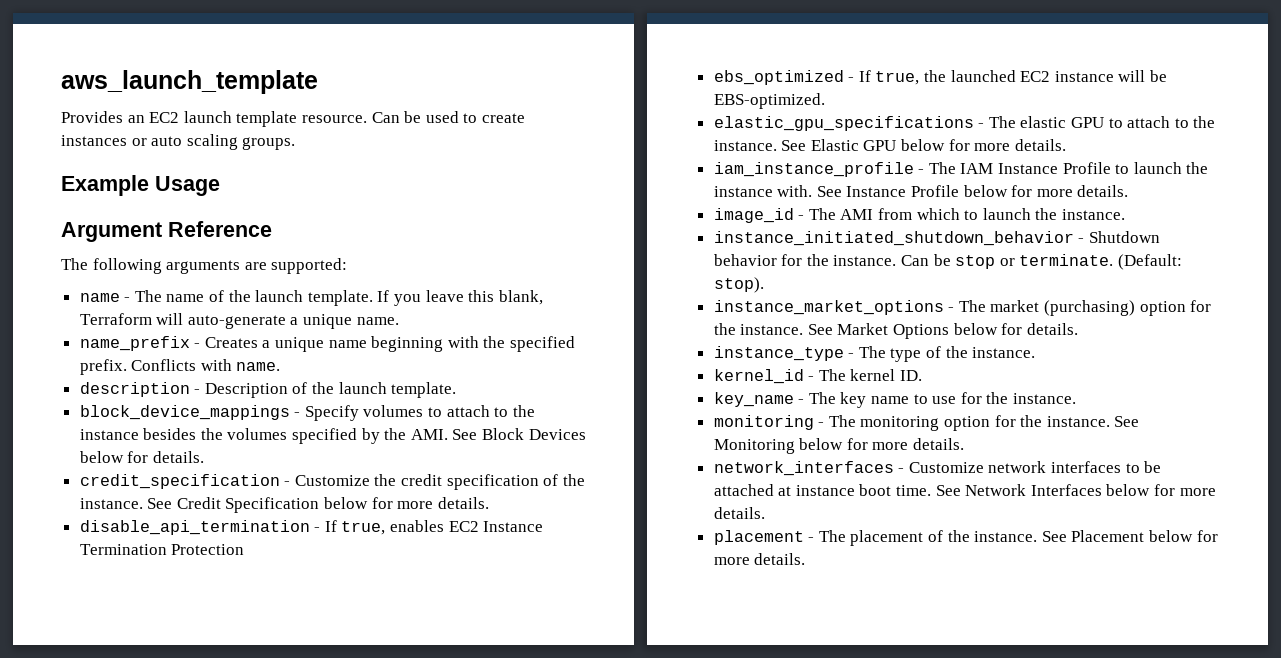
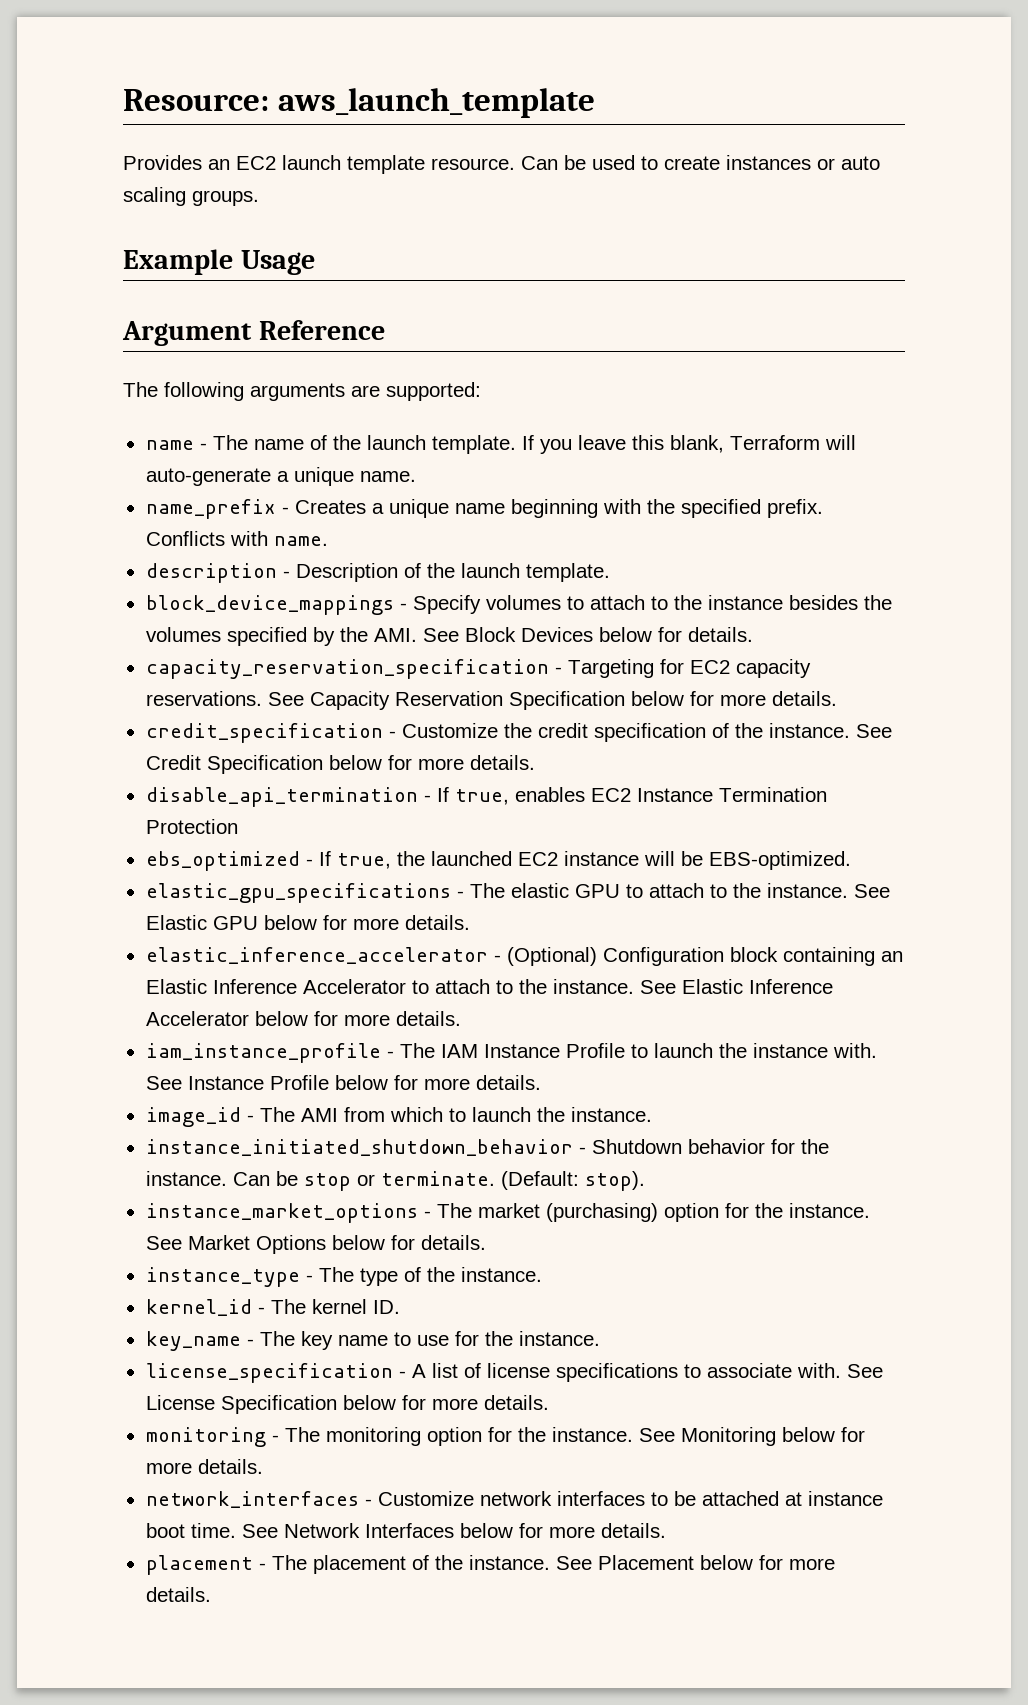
(61, 82) none -> [123,89,269,111] Resource:
(204, 457) none -> [145,659,811,679] [145,691,837,710] // capacity_reservation_specification - Targeting for EC2 capacity reservations. See Capacity Reservation Specification below for more details.
(1066, 145) none -> [145,947,903,966] [145,979,833,994] [145,1011,461,1026] // elastic_inference_accelerator - (Optional) Configuration block containing an Elastic Inference Accelerator to attach to the instance. See Elastic Inference Accelerator below for more details.
(1077, 398) none -> [145,1363,883,1383] [145,1395,549,1414] // license_specification - A list of license specifications to associate with. See License Specification below for more details.

